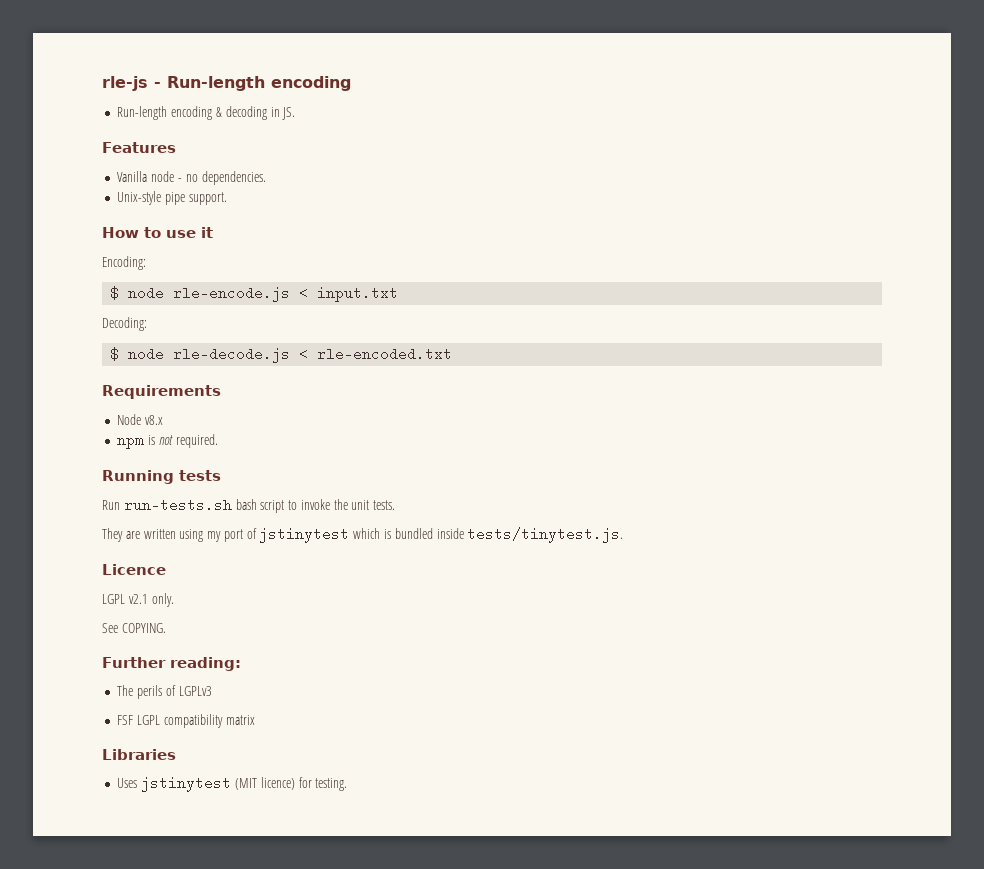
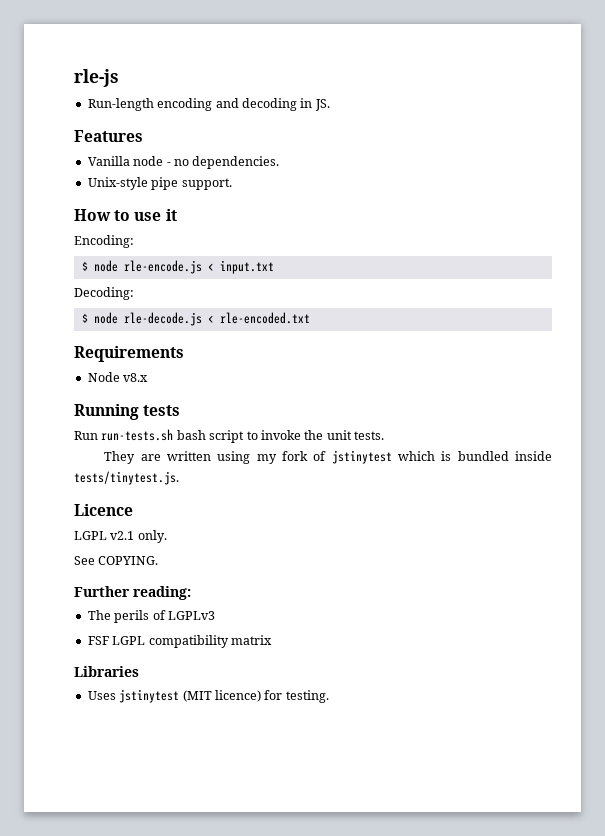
[154,76,351,91] [117,106,222,120] - Run-length encoding // Run-length encoding & -> [87,98,239,111] // Run-length encoding and
[117,434,218,449] // npm is not required. -> (149, 377) none
[223,529,243,542] port -> [282,451,309,461] fork

